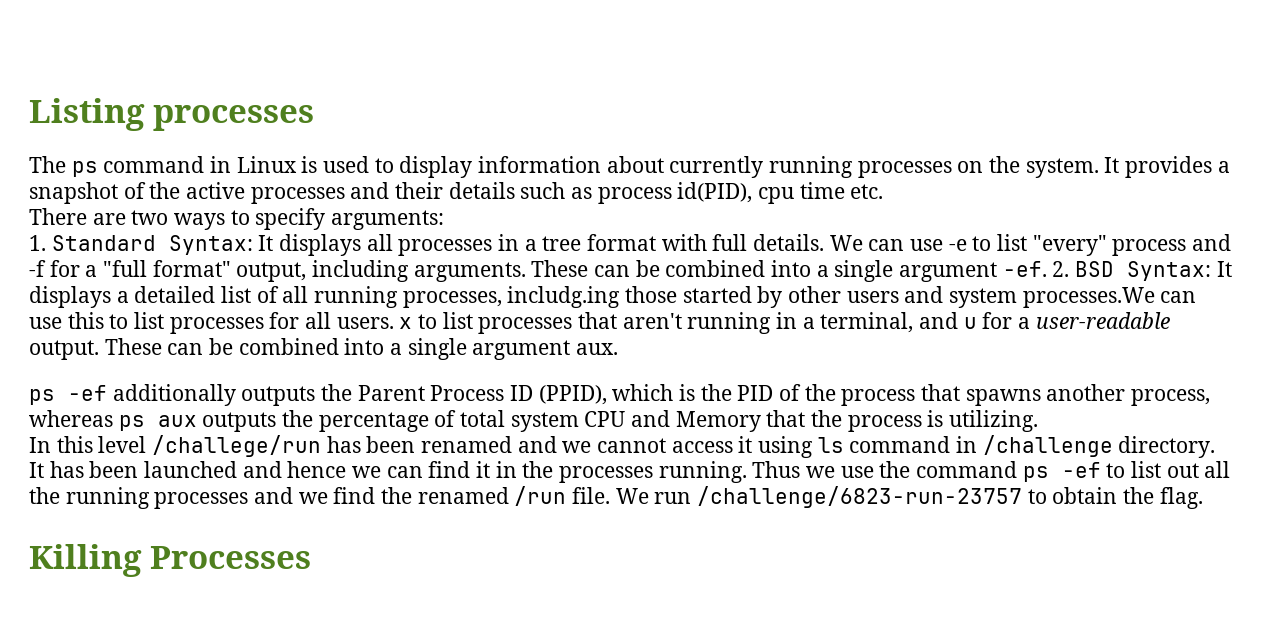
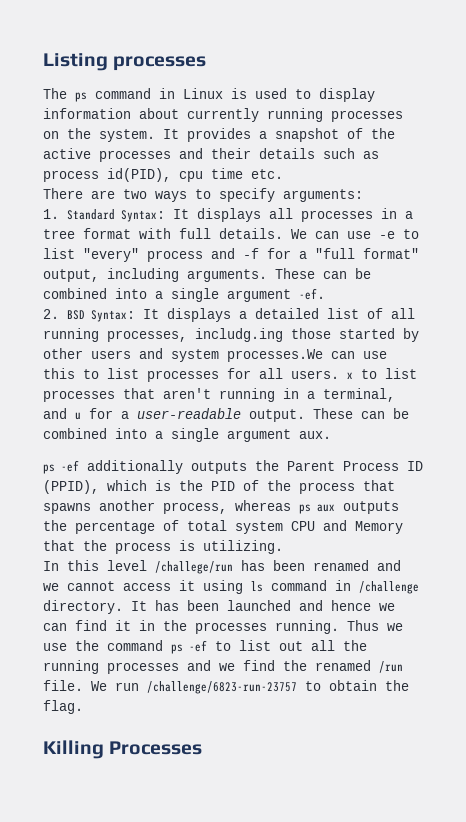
(1047, 269) none -> (325, 294) //

